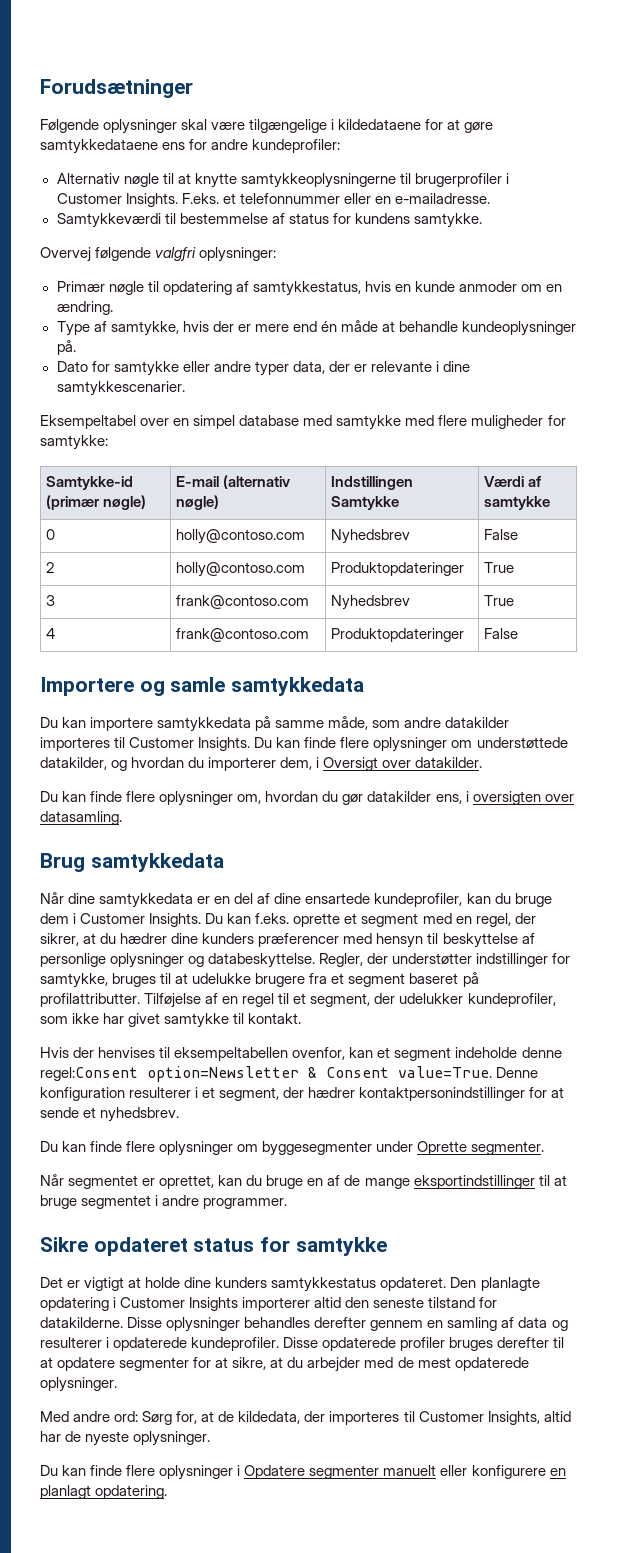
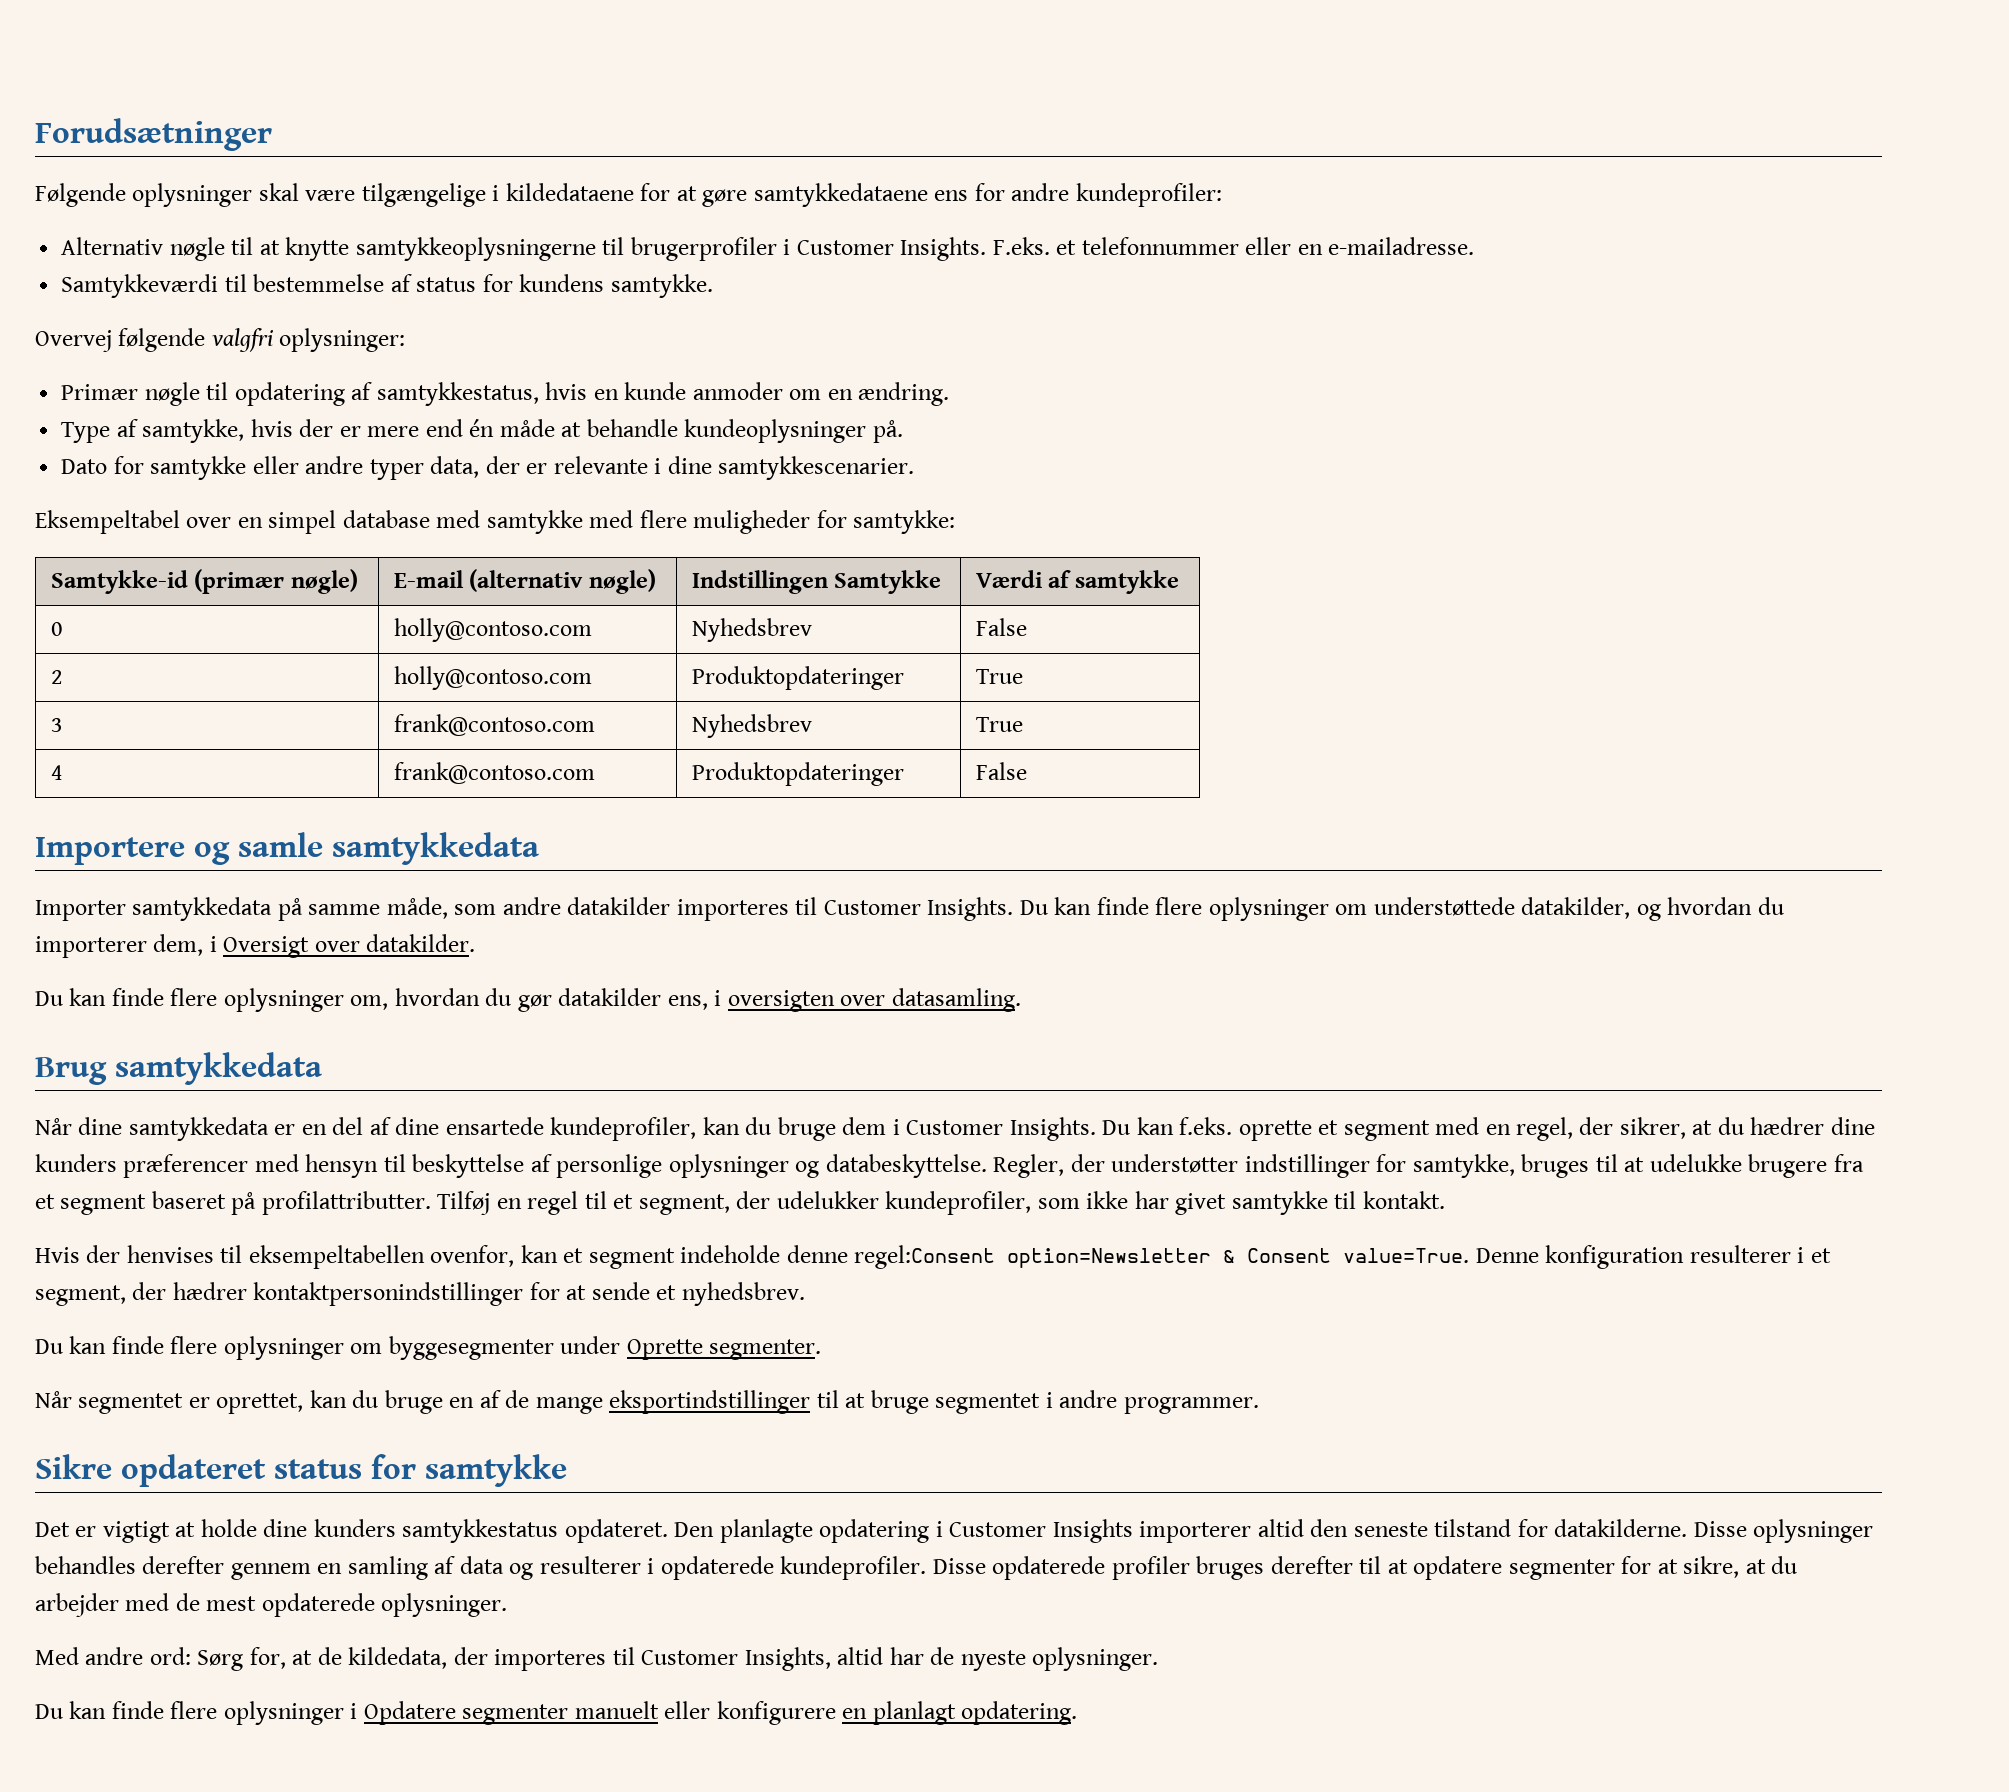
[40,717,154,731] Du kan importere -> [35,900,126,921] Importer
[144,993,219,1008] Tilføjelse af -> [437,1191,491,1215] Tilføj

